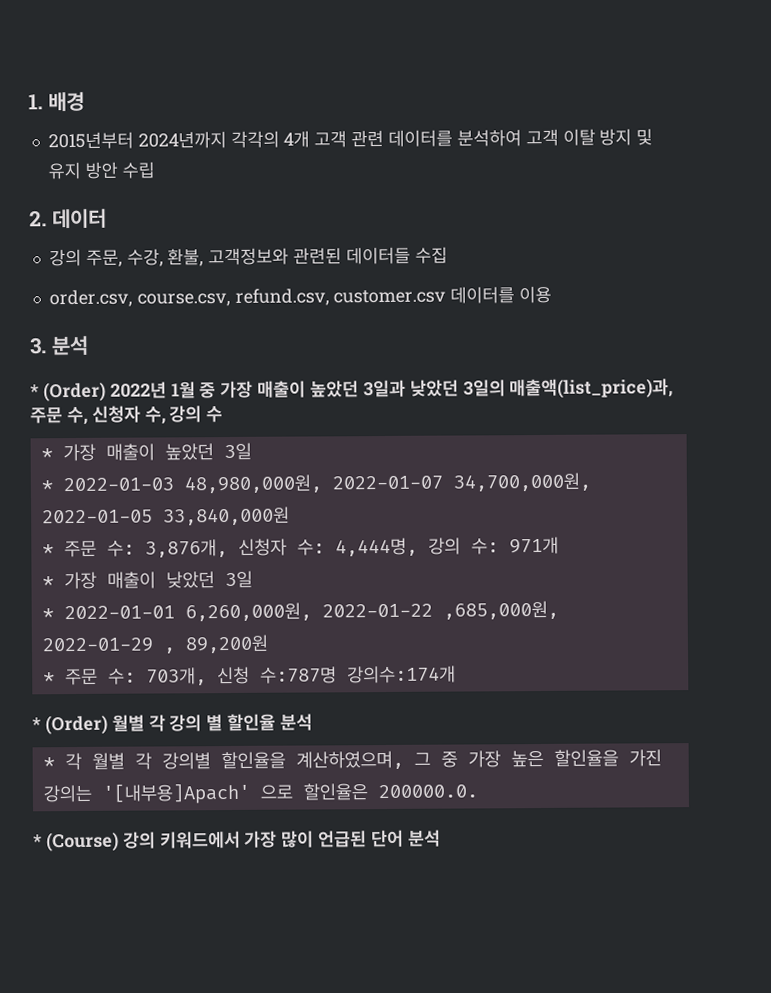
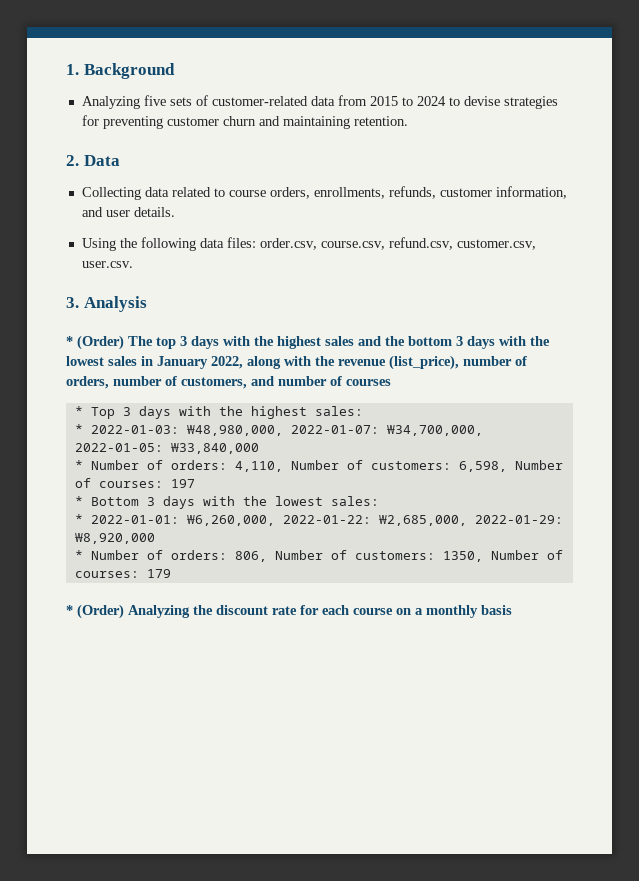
[47,91,85,112] [47,128,654,150] [47,161,155,180] [29,208,107,229] [48,246,448,267] [48,285,553,308] 배경 // 2015년부터 2024년까지 각각의 4개 고객 관련 데이터를 분석하여 고객 이탈 방지 및 유지 방안 수립 // 2. 데이터 // 강의 주문, 수강, 환불, 고객정보와 관련된 데이터들 수집 // order.csv, course.csv, refund.csv, customer.csv 데이터를 이용 -> [83,63,175,79] [81,95,558,109] [81,115,408,129] [66,155,120,166] [81,186,567,200] [81,207,175,217] [81,237,536,251] [81,261,133,268] Background // Analyzing five sets of customer-related data from 2015 to 2024 to devise strategies for preventing customer churn and maintaining retention. // 2. Data // Collecting data related to course orders, enrollments, refunds, customer information, and user details. // Using the following data files: order.csv, course.csv, refund.csv, customer.csv, user.csv.
[50,335,89,356] [30,378,674,402] [30,405,224,426] [40,442,252,462] [40,472,591,494] [41,506,290,526] [41,536,559,558] [41,570,253,590] [41,600,559,622] [41,634,269,654] [42,665,456,686] [32,713,314,735] [42,749,662,771] [42,782,478,804] [33,829,441,852] 분석 // * (Order) 2022년 1월 중 가장 매출이 높았던 3일과 낮았던 3일의 매출액(list_price)과, 주문 수, 신청자 수, 강의 수 // * 가장 매출이 높았던 3일 // * 2022-01-03 48,980,000원, 2022-01-07 34,700,000원, 2022-01-05 33,840,000원 // * 주문 수: 3,876개, 신청자 수: 4,444명, 강의 수: 971개 // * 가장 매출이 낮았던 3일 // * 2022-01-01 6,260,000원, 2022-01-22 ,685,000원, 2022-01-29 , 89,200원 // * 주문 수: 703개, 신청 수:787명 강의수:174개 // * (Order) 월별 각 강의 별 할인율 분석 // * 각 월별 각 강의별 할인율을 계산하였으며, 그 중 가장 높은 할인율을 가진 강의는 '[내부용]Apach' 으로 할인율은 200000.0. // * (Course) 강의 키워드에서 가장 많이 언급된 단어 분석 -> [83,296,147,312] [66,335,550,350] [66,355,527,370] [66,376,391,389] [74,406,363,419] [74,424,483,436] [74,443,259,454] [74,460,563,472] [74,478,195,488] [74,496,379,509] [74,514,563,526] [74,533,155,544] [74,550,563,562] [74,569,171,578] [66,604,512,619] Analysis // * (Order) The top 3 days with the highest sales and the bottom 3 days with the lowest sales in January 2022, along with the revenue (list_price), number of orders, number of customers, and number of courses // * Top 3 days with the highest sales: // * 2022-01-03: ₩48,980,000, 2022-01-07: ₩34,700,000, 2022-01-05: ₩33,840,000 // * Number of orders: 4,110, Number of customers: 6,598, Number of courses: 197 // * Bottom 3 days with the lowest sales: // * 2022-01-01: ₩6,260,000, 2022-01-22: ₩2,685,000, 2022-01-29: ₩8,920,000 // * Number of orders: 806, Number of customers: 1350, Number of courses: 179 // * (Order) Analyzing the discount rate for each course on a monthly basis

